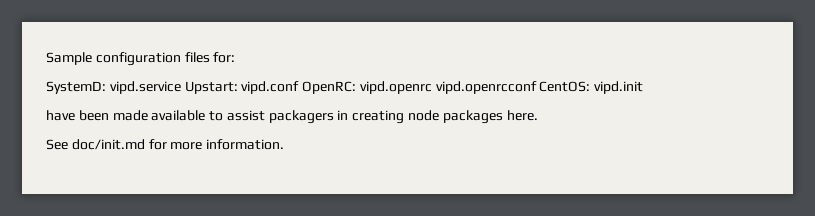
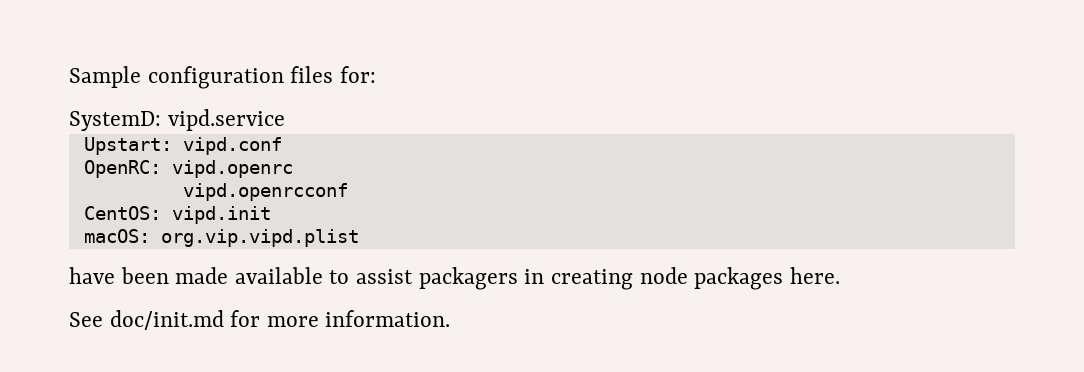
(181, 87) none -> (285, 120) //
(300, 87) none -> (282, 146) //
(432, 87) none -> (293, 169) //
(537, 87) none -> (348, 192) //
(644, 87) none -> [83,229,359,247] // macOS: org.vip.vipd.plist

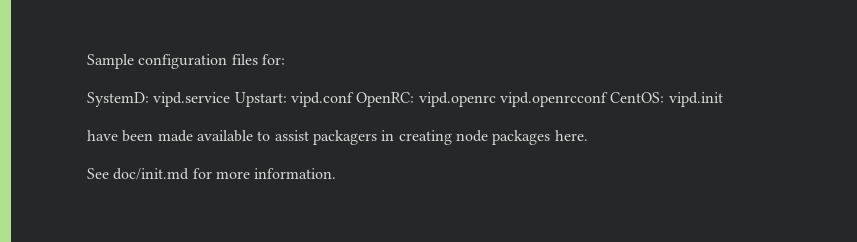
(285, 120) // -> (231, 99) none
(282, 146) // -> (354, 99) none
(293, 169) // -> (496, 99) none
(348, 192) // -> (608, 99) none
[83,229,359,247] // macOS: org.vip.vipd.plist -> (723, 99) none

